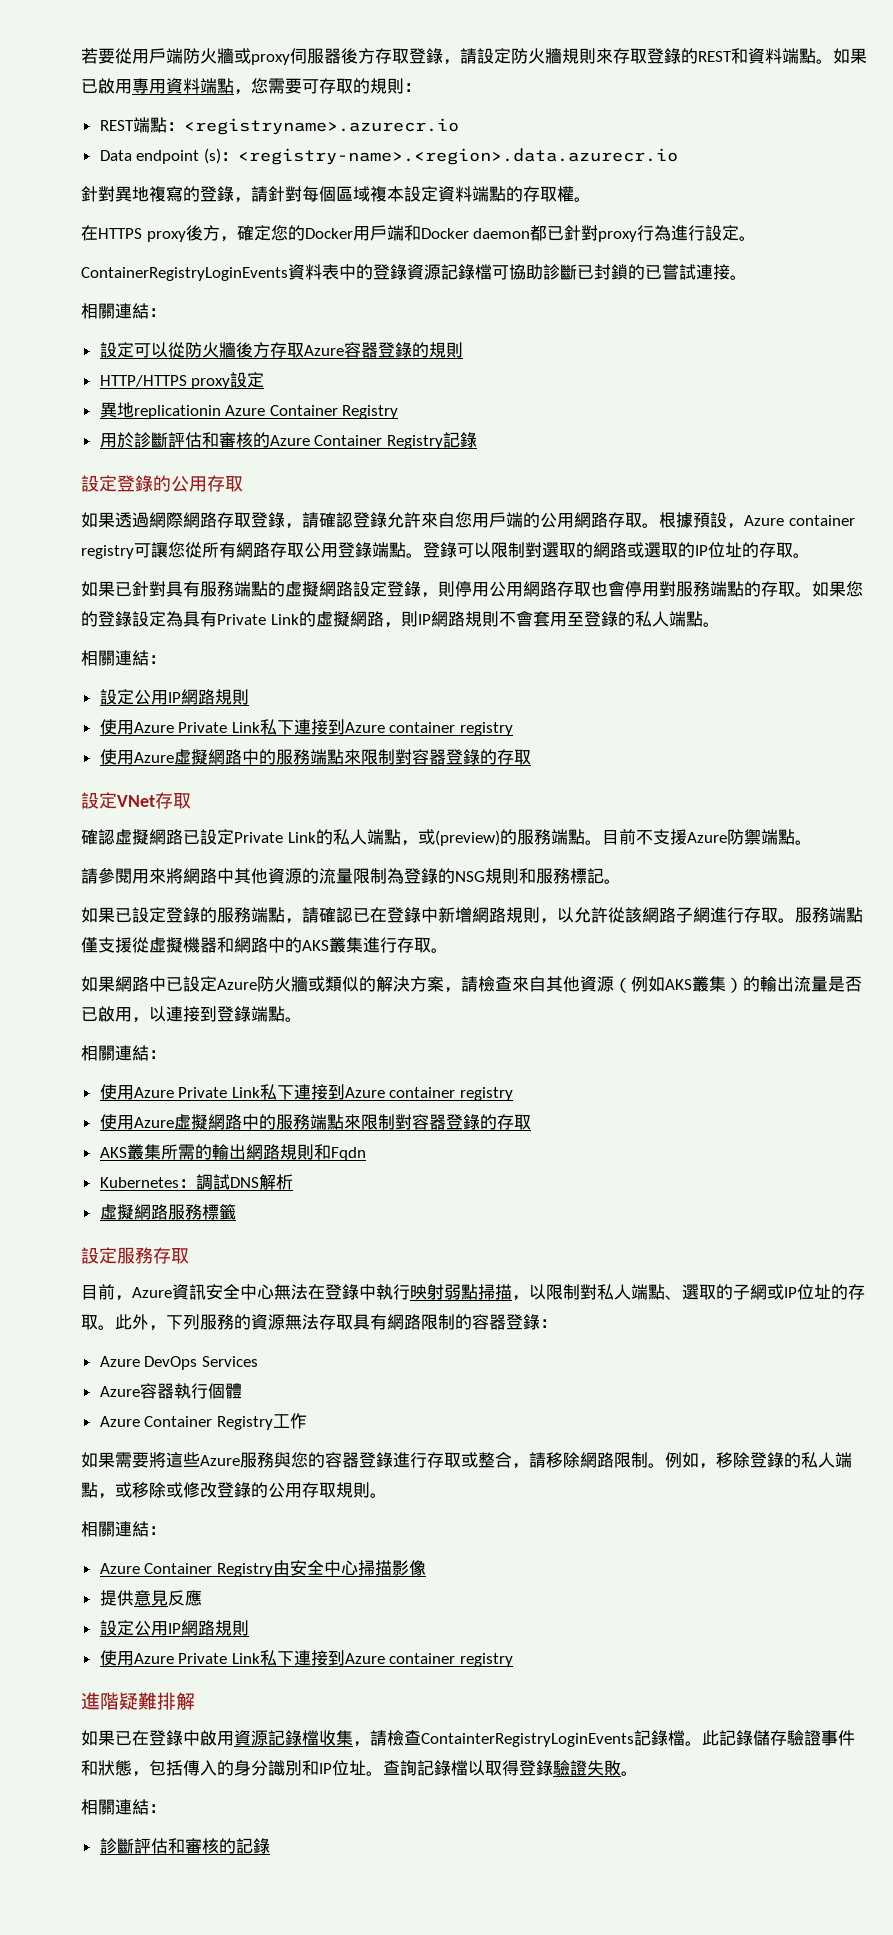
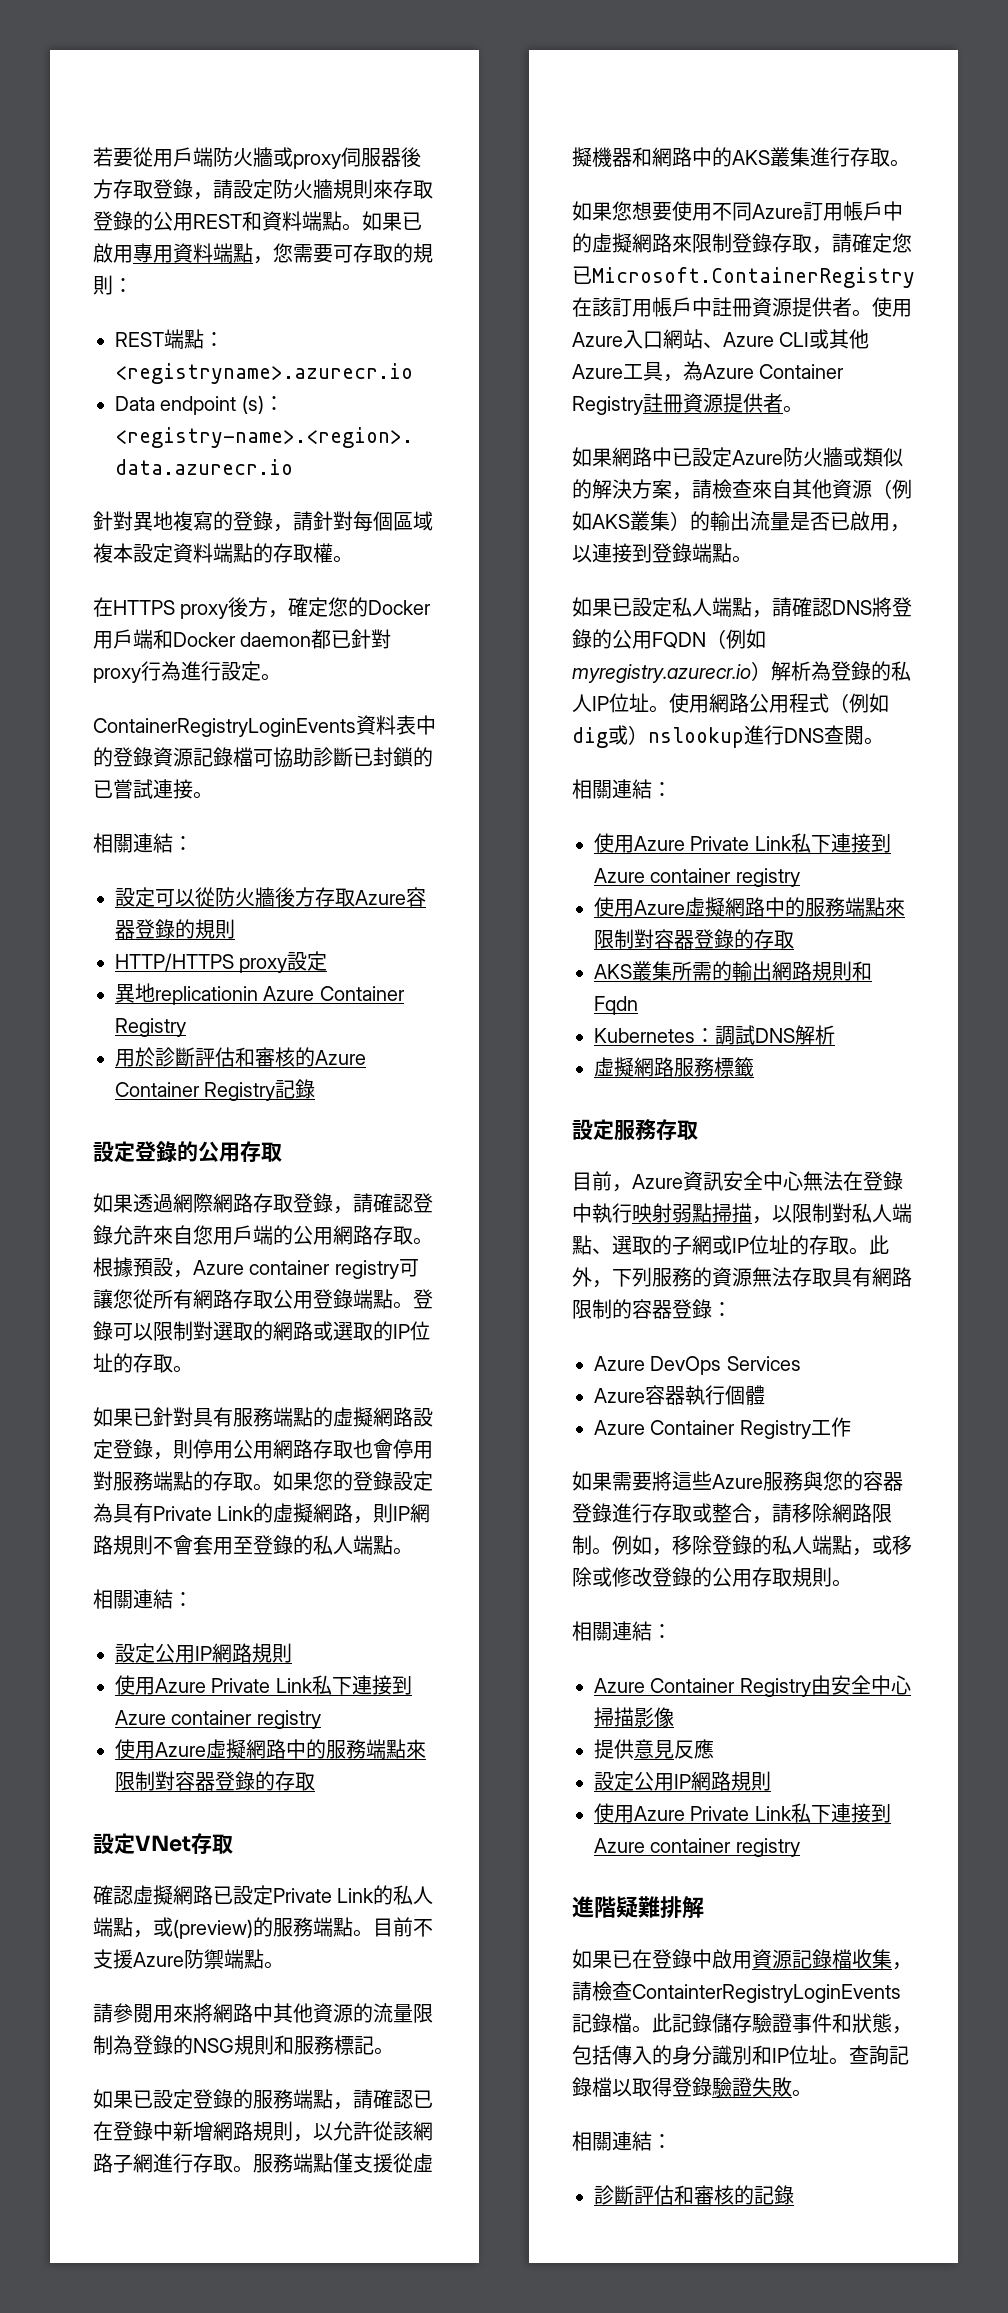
(698, 56) none -> [153,211,193,231] 公用
(448, 950) none -> [572,201,903,221] [572,233,912,254] [572,266,915,288] [572,297,912,317] [572,329,870,349] [572,361,845,382] [572,393,803,415] // 如果您想要使用不同Azure訂用帳戶中的虛擬網路來限制登錄存取，請確定您已Microsoft.ContainerRegistry在該訂用帳戶中註冊資源提供者。使用Azure入口網站、Azure CLI或其他Azure工具，為Azure Container Registry註冊資源提供者。
(302, 1019) none -> [572,597,912,618] [572,629,766,649] [572,661,911,683] [572,693,889,713] [572,725,884,748] // 如果已設定私人端點，請確認DNS將登錄的公用FQDN（例如myregistry.azurecr.io）解析為登錄的私人IP位址。使用網路公用程式（例如dig或）nslookup進行DNS查閱。

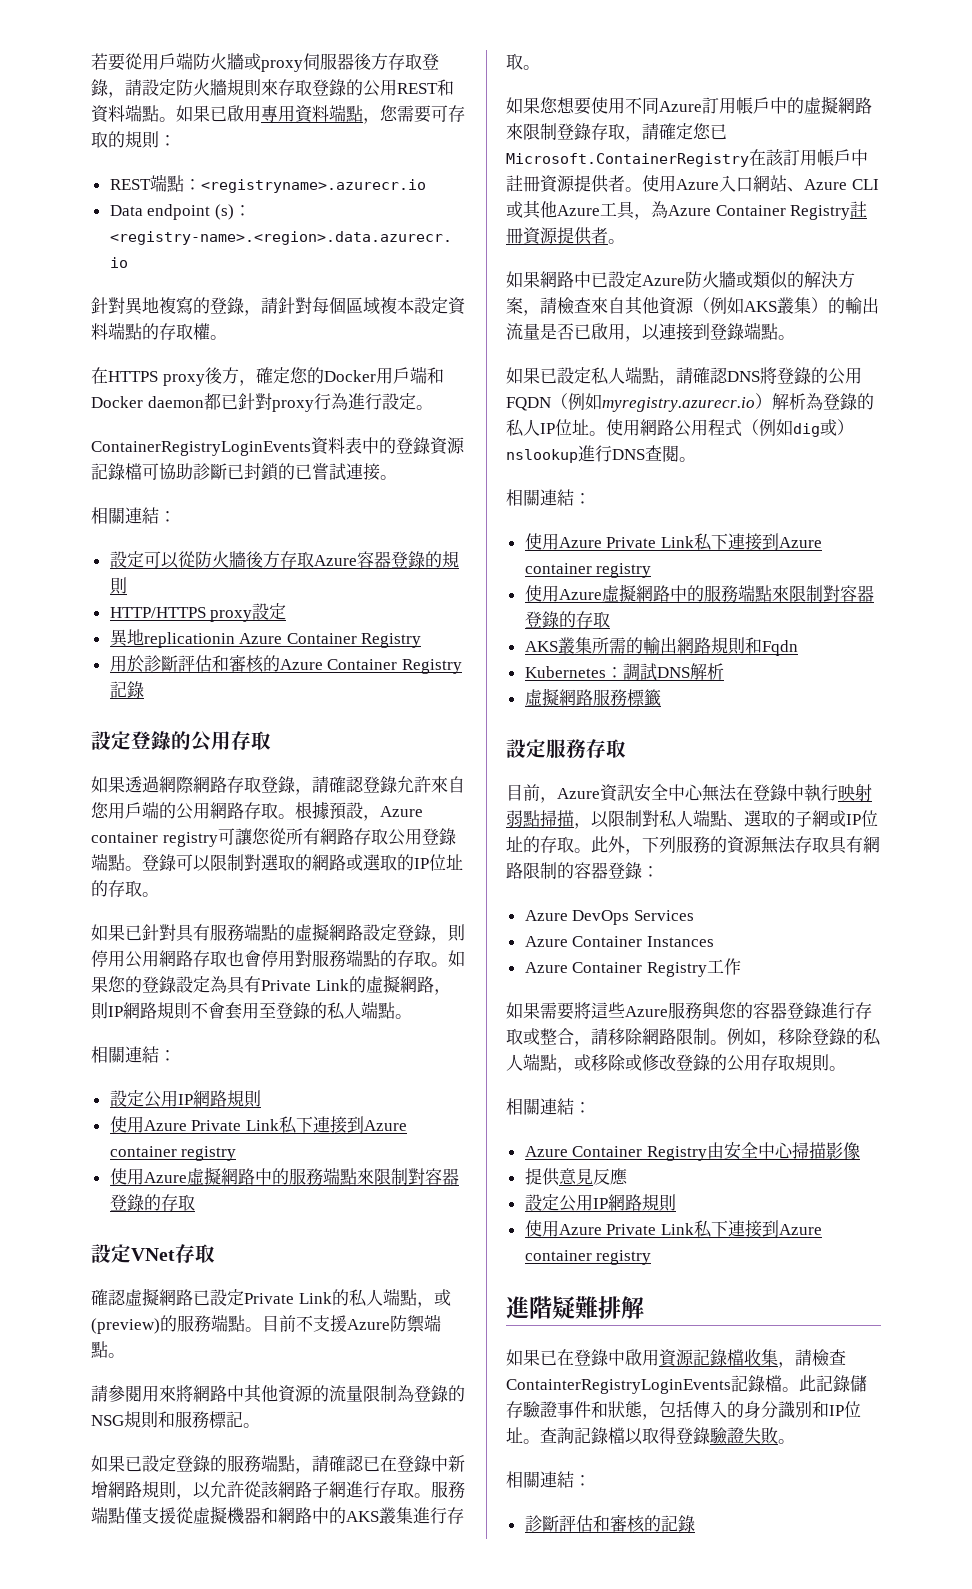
[645,1385,765,1405] 容器執行個體 -> [572,936,714,947] Container Instances

